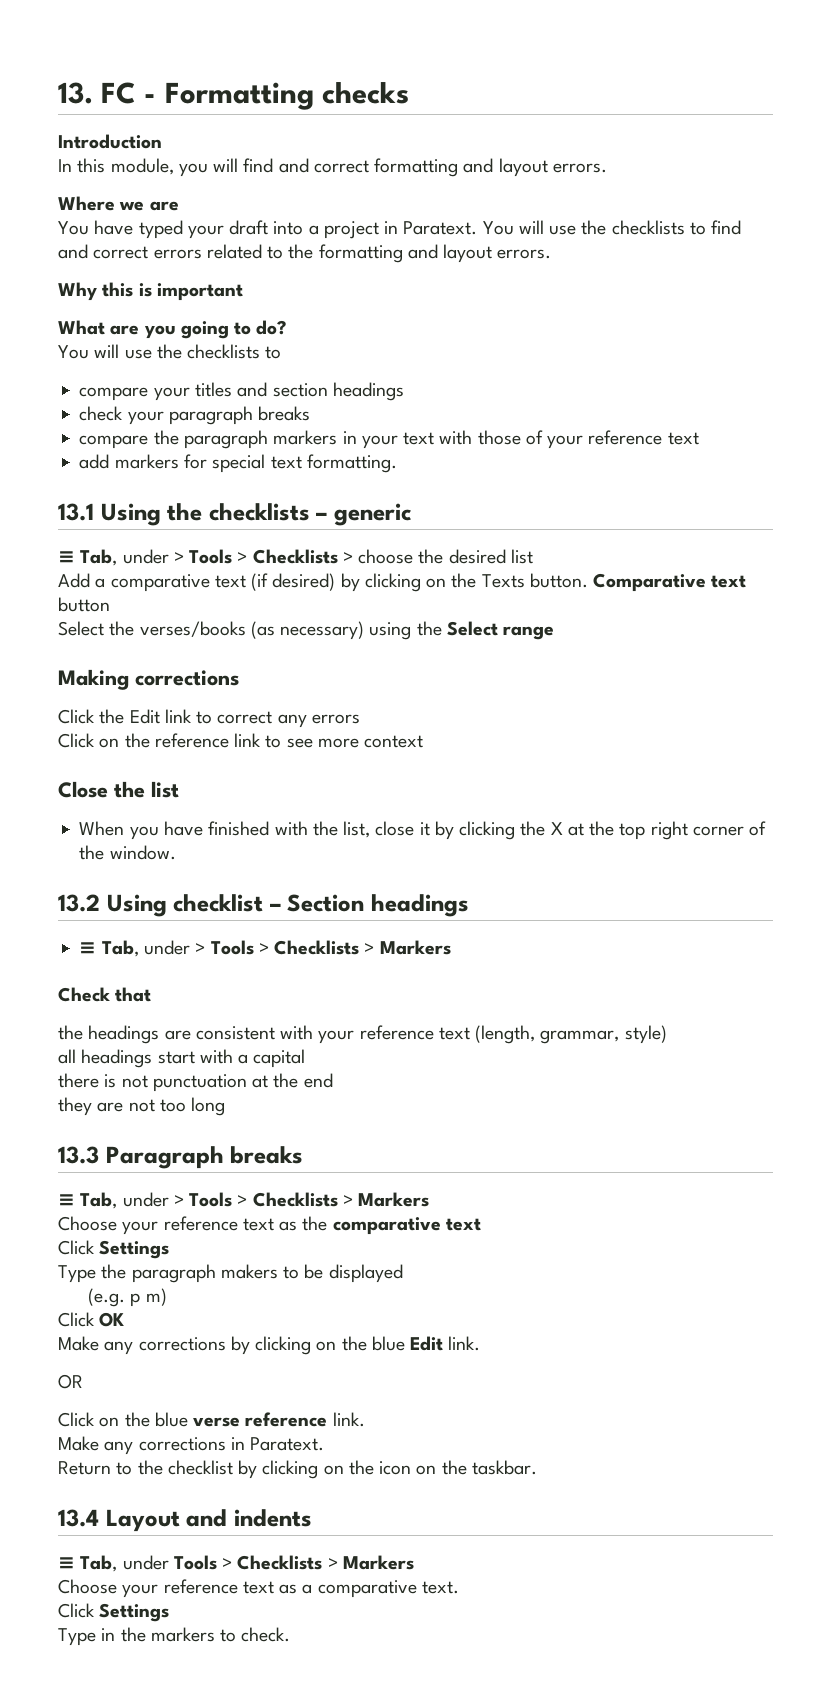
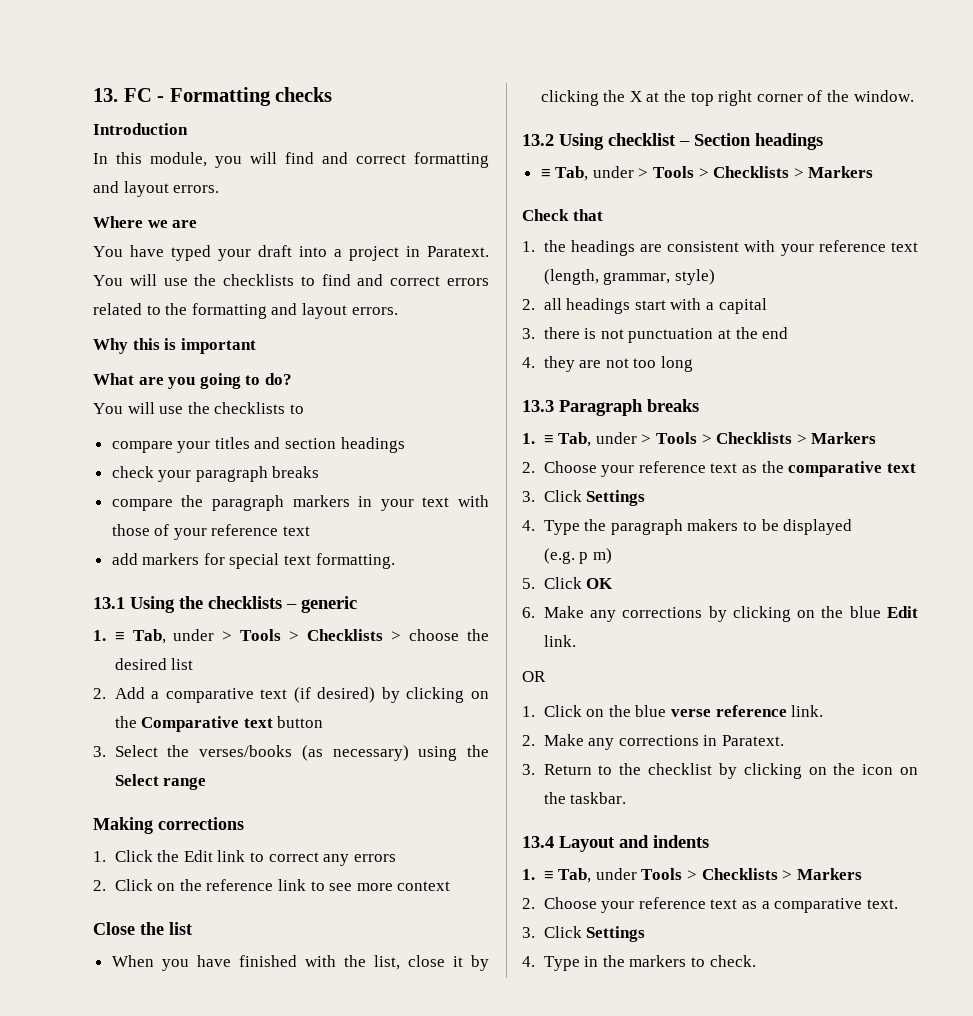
(412, 514) none -> [93,630,106,641] 1.
(533, 556) none -> [93,688,106,699] 2.
[481,573,588,588] Texts button. -> (137, 722) none
(110, 604) none -> [93,746,106,757] 3.
(239, 678) none -> [93,851,106,862] 1.
(360, 719) none -> [93,880,106,891] 2.
(152, 994) none -> [522,241,535,252] 1.
(667, 1034) none -> [522,299,535,310] 2.
(306, 1058) none -> [522,328,535,339] 3.
(333, 1080) none -> [522,357,535,368] 4.
[58,1192,430,1209] ≡ Tab, under > Tools > Checklists > Markers // -> [522,432,877,447] [522,462,535,473] 1. ≡ Tab, under > Tools > Checklists > Markers // 2.
[58,1240,170,1259] Click Settings // -> [522,490,646,506] [522,520,535,531] 3. Click Settings // 4.
(167, 1297) none -> [522,578,535,589] 5.
(125, 1319) none -> [522,607,535,618] 6.
(83, 1381) none -> [522,706,535,717] 1.
(365, 1419) none -> [522,735,535,746] 2.
(325, 1444) none -> [522,764,535,775] 3.
(312, 1518) none -> [522,869,535,880] 1.
(414, 1562) none -> [522,898,535,909] 2.
[58,1603,170,1622] Click Settings // -> [522,926,646,942] [522,956,535,967] 3. Click Settings // 4.

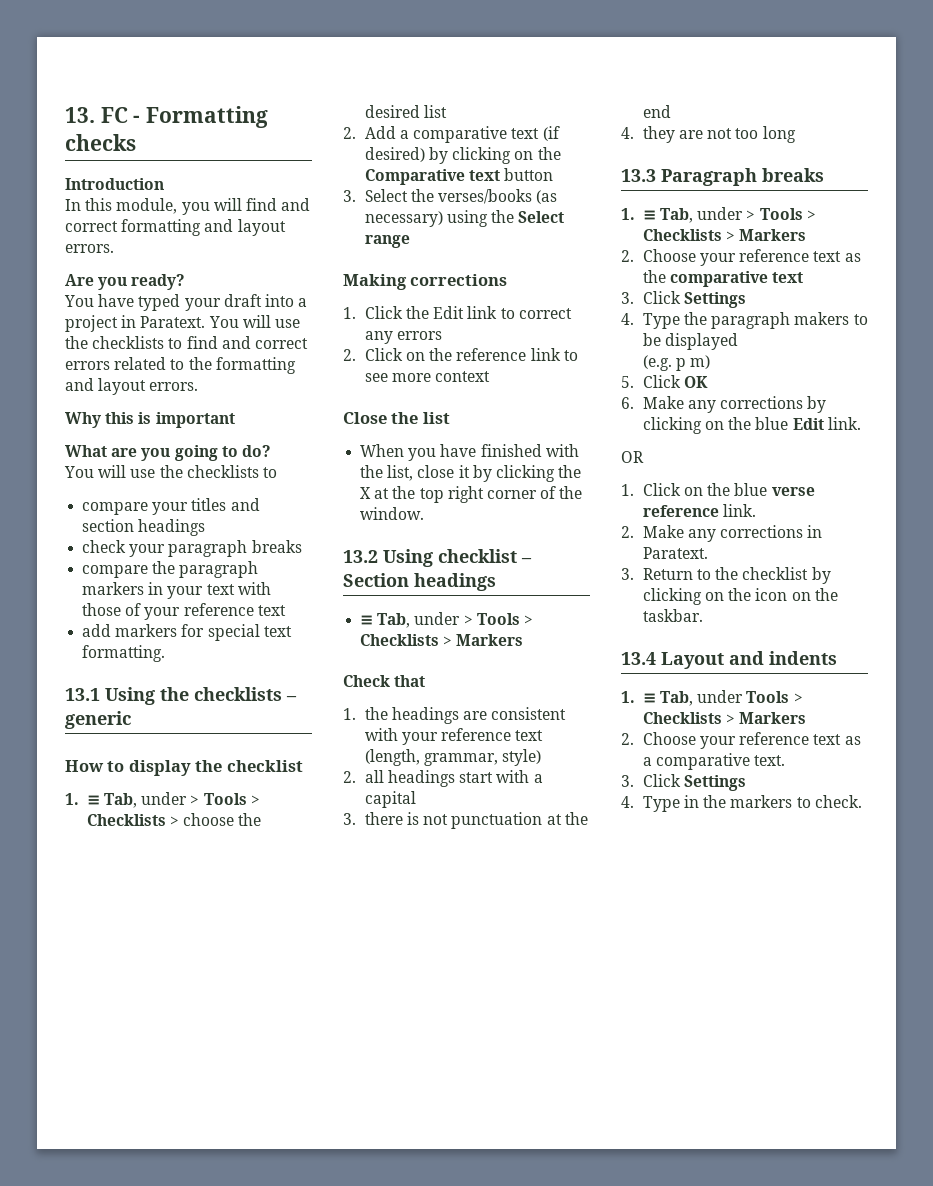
[93,216,198,228] Where we are -> [65,274,186,290] Are you ready?
(357, 604) none -> [65,760,303,776] // How to display the checklist

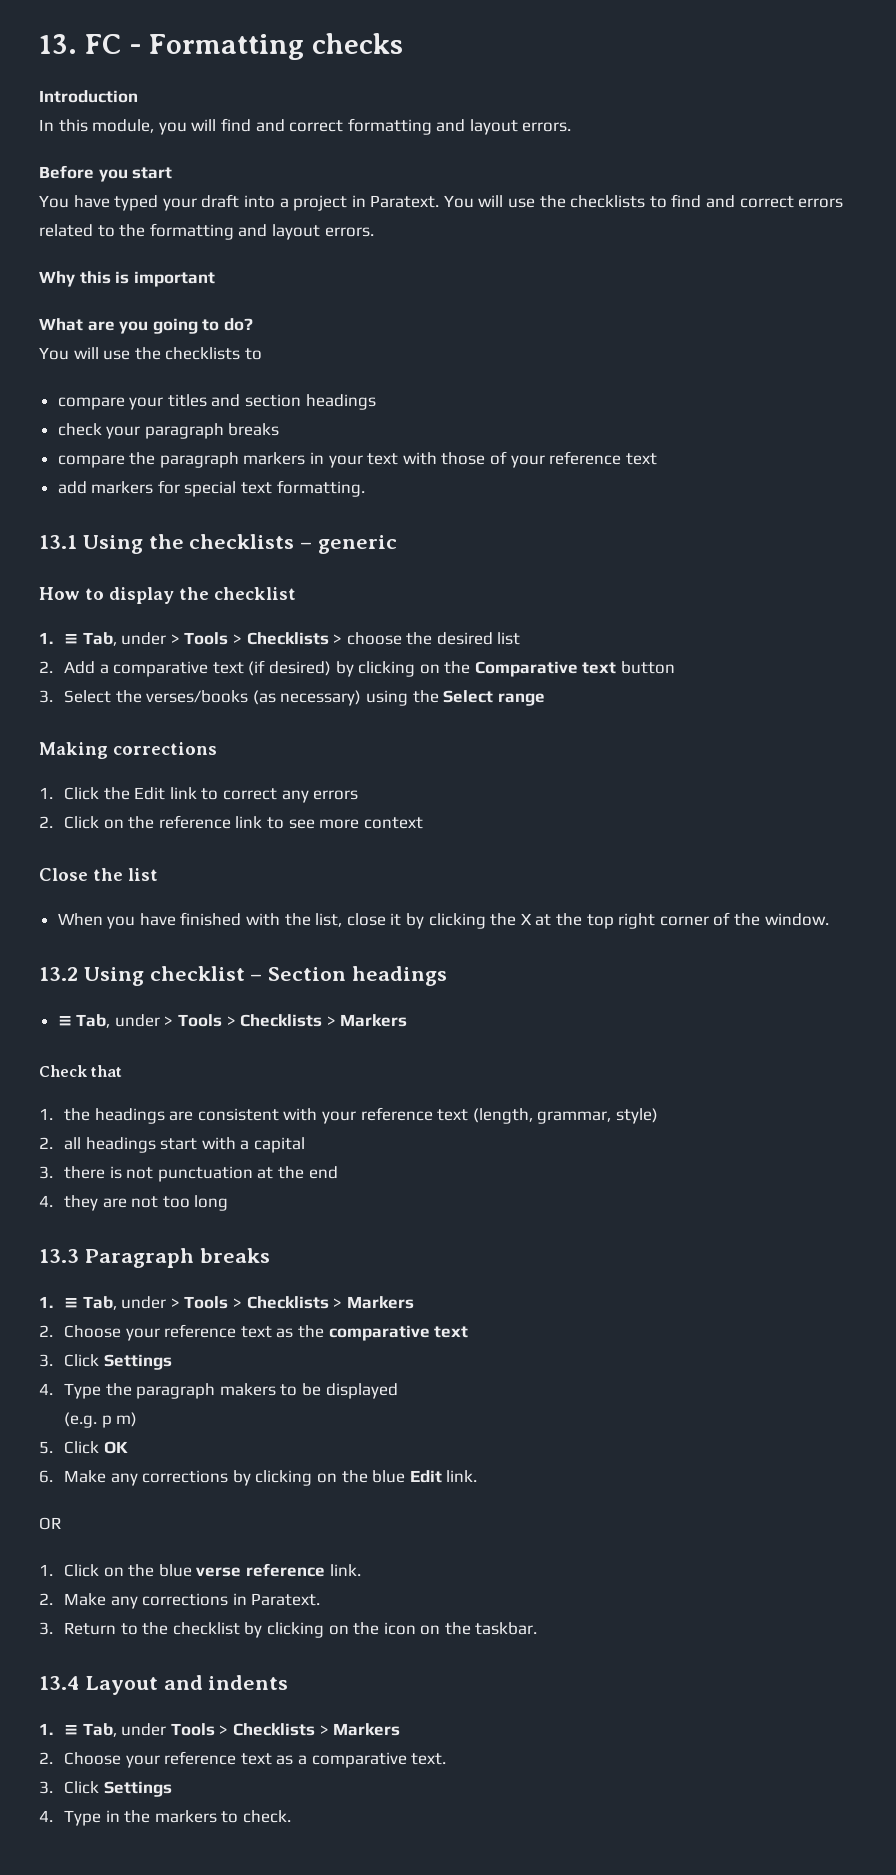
[65,274,186,290] Are you ready? -> [39,165,173,182] Before you start

